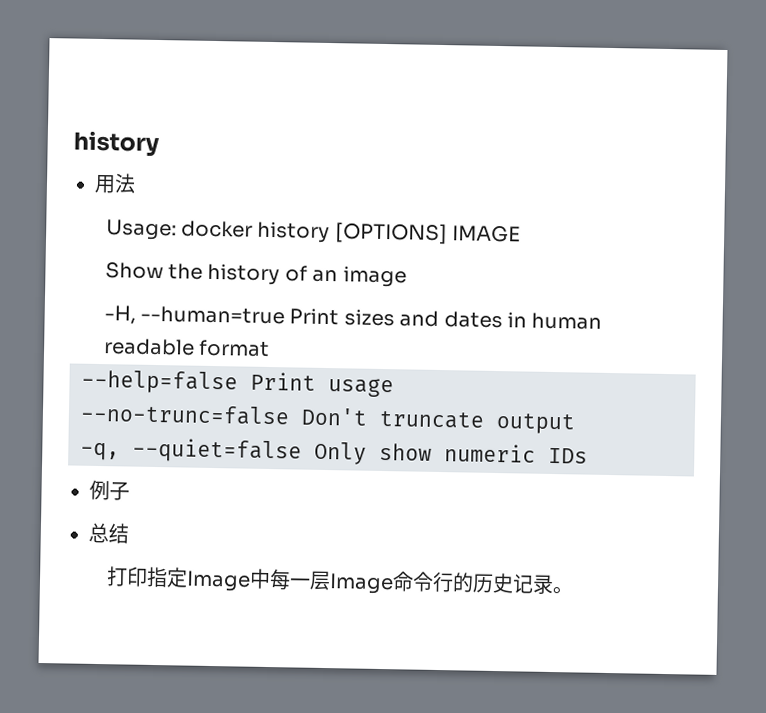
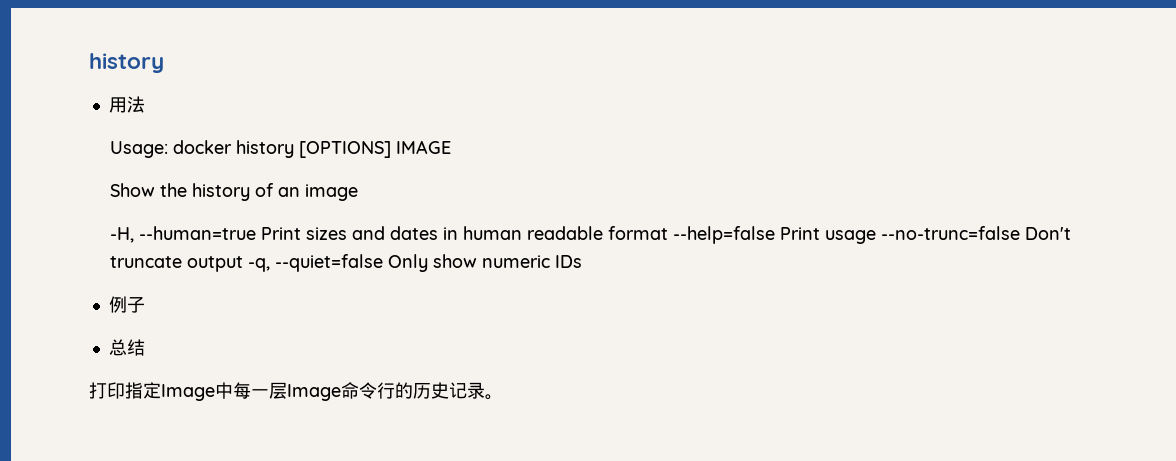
(270, 348) // -> (668, 233) none
(394, 388) // -> (876, 237) none
(576, 424) // -> (243, 264) none

